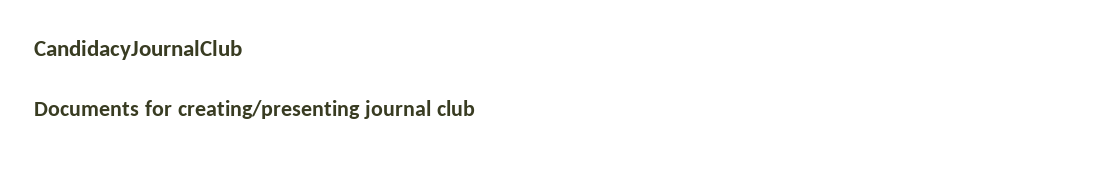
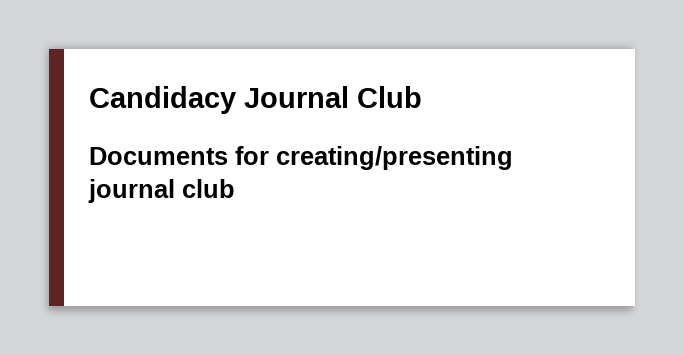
[34,40,242,60] CandidacyJournalClub -> [89,86,422,114] Candidacy Journal Club

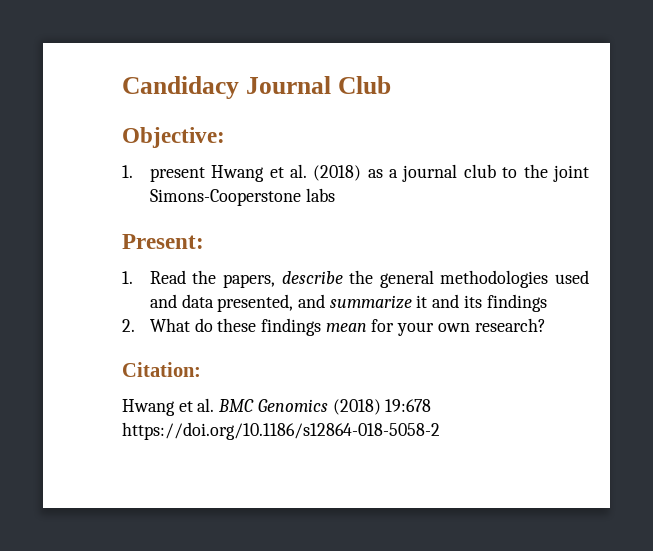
[89,146,513,170] [88,179,235,203] Documents for creating/presenting journal club -> [122,127,225,148] [122,164,589,182] [149,188,335,206] [122,234,204,249] [122,270,589,288] [149,294,547,312] [122,318,546,336] [122,362,201,377] [122,398,432,416] [122,422,440,440] Objective: // 1. present Hwang et al. (2018) as a journal club to the joint Simons-Cooperstone labs // Present: // 1. Read the papers, describe the general methodologies used and data presented, and summarize it and its findings // 2. What do these findings mean for your own research? // Citation: // Hwang et al. BMC Genomics (2018) 19:678 https://doi.org/10.1186/s12864-018-5058-2

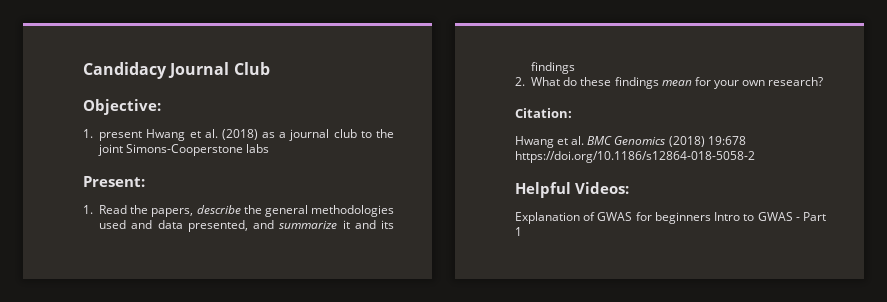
(440, 431) none -> [515,182,629,198] [515,212,826,224] [515,227,522,236] // Helpful Videos: // Explanation of GWAS for beginners Intro to GWAS - Part 1

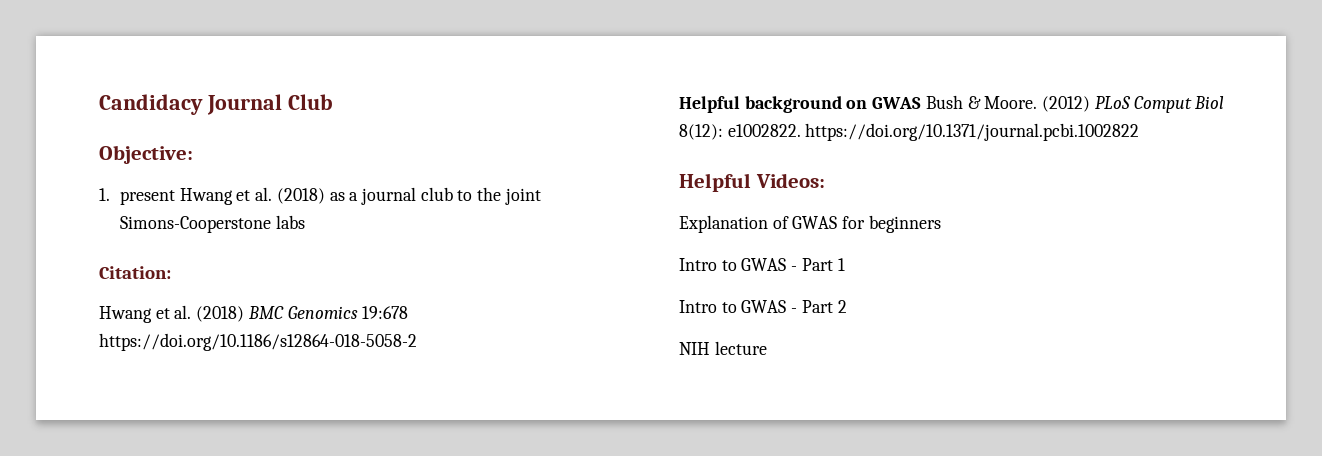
[83,176,145,187] [83,205,395,217] [99,220,394,232] [531,62,576,74] [515,77,824,89] // Present: // 1. Read the papers, describe the general methodologies used and data presented, and summarize it and its findings // 2. What do these findings mean for your own research? -> (305, 222) none
(585, 140) none -> [196,306,245,322] (2018)
[668,136,705,147] (2018) -> (358, 312) none
(755, 157) none -> [679,95,1225,113] [679,123,1140,141] // Helpful background on GWAS Bush & Moore. (2012) PLoS Comput Biol 8(12): e1002822. https://doi.org/10.1371/journal.pcbi.1002822
(711, 218) none -> (941, 224) //
(522, 231) none -> [679,300,847,313] [679,341,767,355] // Intro to GWAS - Part 2 // NIH lecture

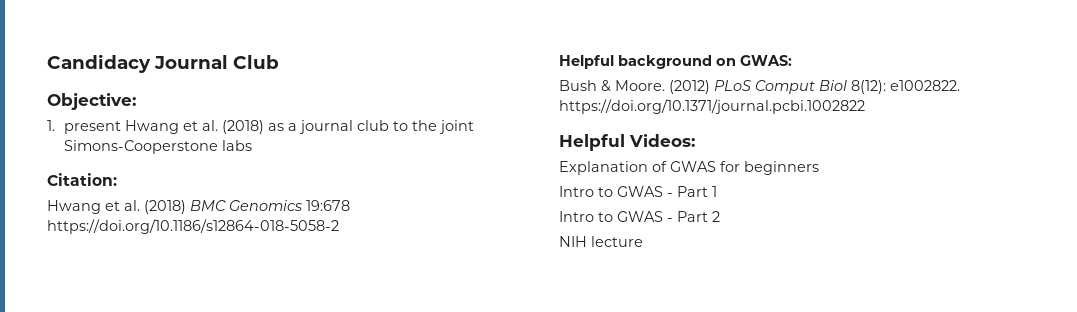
[872,97,922,109] GWAS -> [740,55,792,66] GWAS: //

